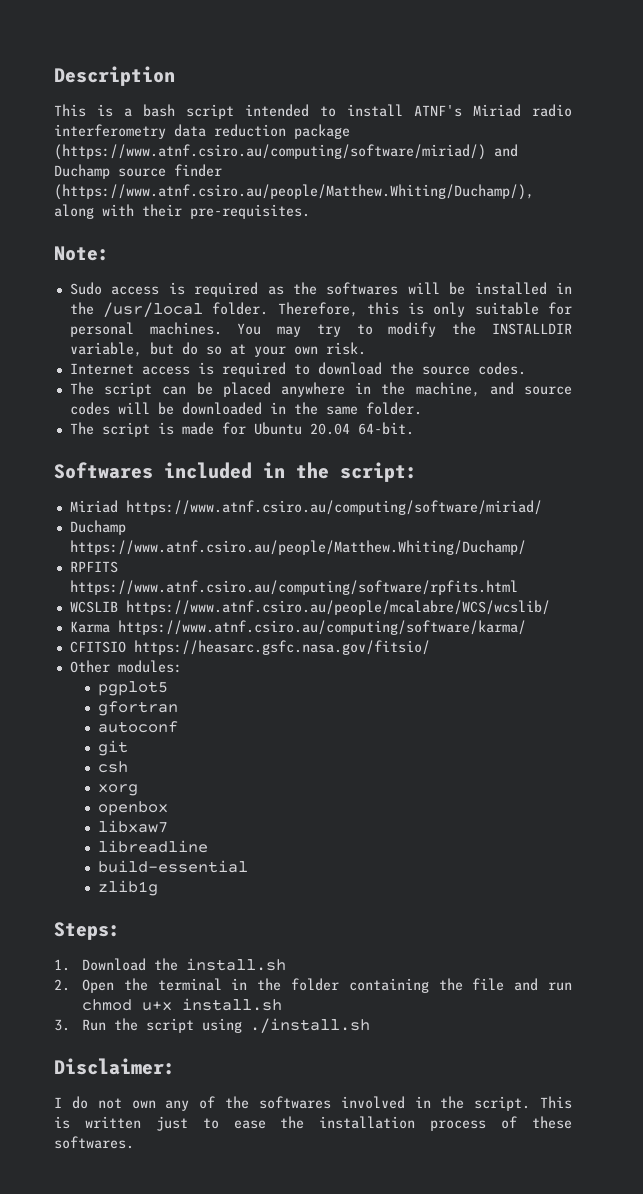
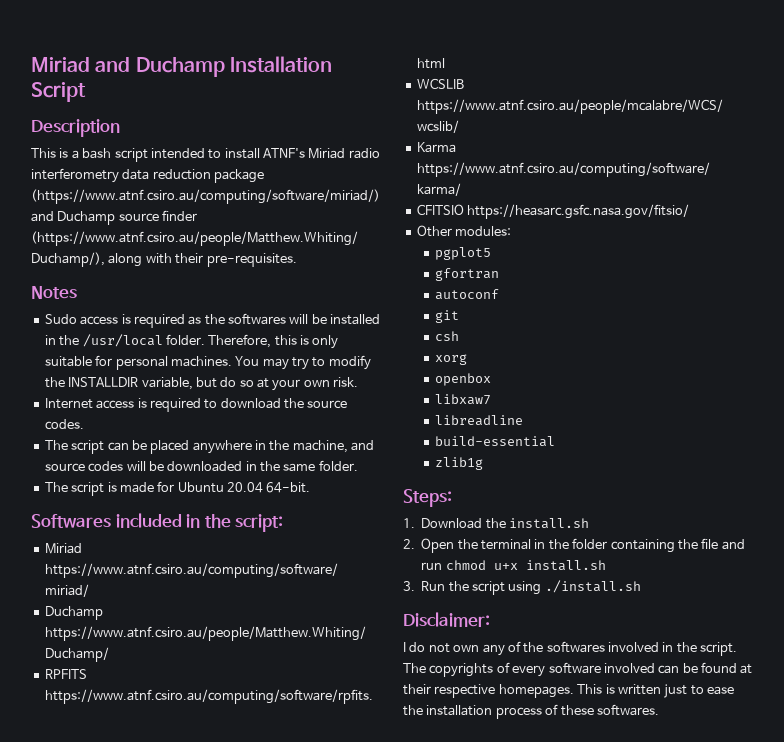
(54, 76) none -> [31,56,332,77] [31,82,86,102] Miriad and Duchamp Installation Script //
[54,246,109,261] Note: -> [31,286,77,299] Notes
(531, 1103) none -> [403,662,753,677] [403,684,574,698] The copyrights of every software involved can be found at their respective homepages.

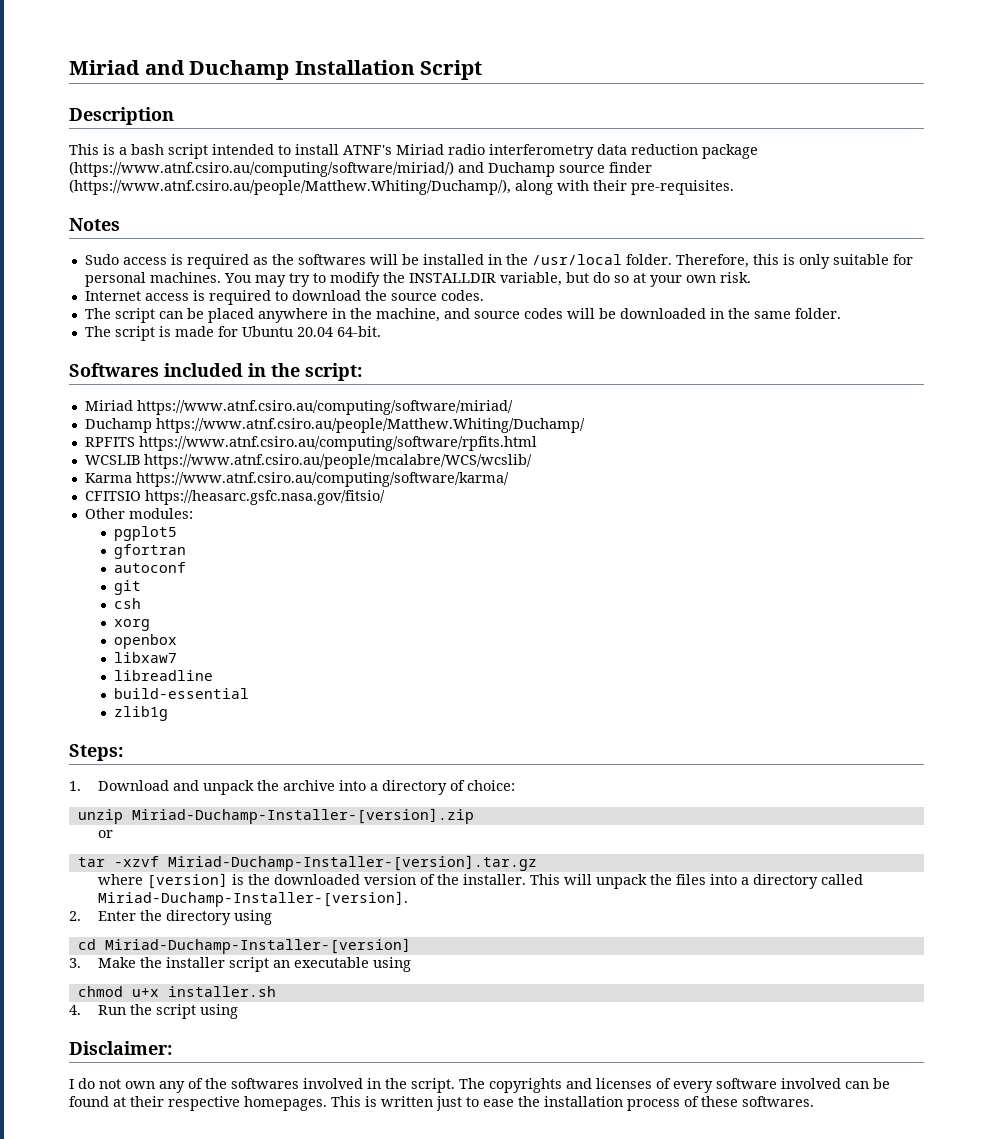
[485,518,589,529] [403,538,745,553] [421,560,606,571] [403,581,415,591] the install.sh // 2. Open the terminal in the folder containing the file and run chmod u+x install.sh // 3. -> [172,780,515,795] [77,808,474,824] [97,830,113,838] [77,855,537,871] [97,873,863,889] [97,891,408,907] [69,910,272,925] [77,938,411,954] [69,957,411,972] [77,986,276,997] [69,1005,81,1015] and unpack the archive into a directory of choice: // unzip Miriad-Duchamp-Installer-[version].zip // or // tar -xzvf Miriad-Duchamp-Installer-[version].tar.gz // where [version] is the downloaded version of the installer. This will unpack the files into a directory called Miriad-Duchamp-Installer-[version]. // 2. Enter the directory using // cd Miriad-Duchamp-Installer-[version] // 3. Make the installer script an executable using // chmod u+x installer.sh // 4.
[544,580,641,593] ./install.sh -> (238, 1011) none
(494, 670) none -> [566,1078,652,1089] and licenses

